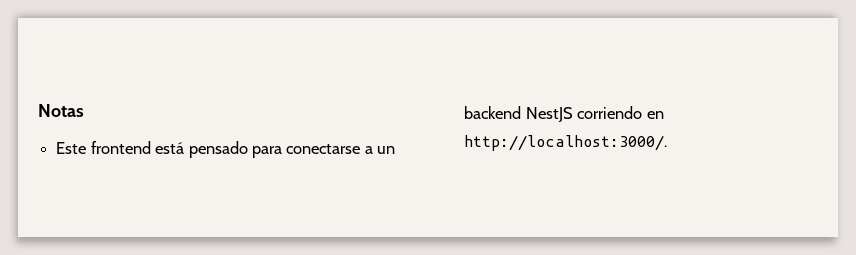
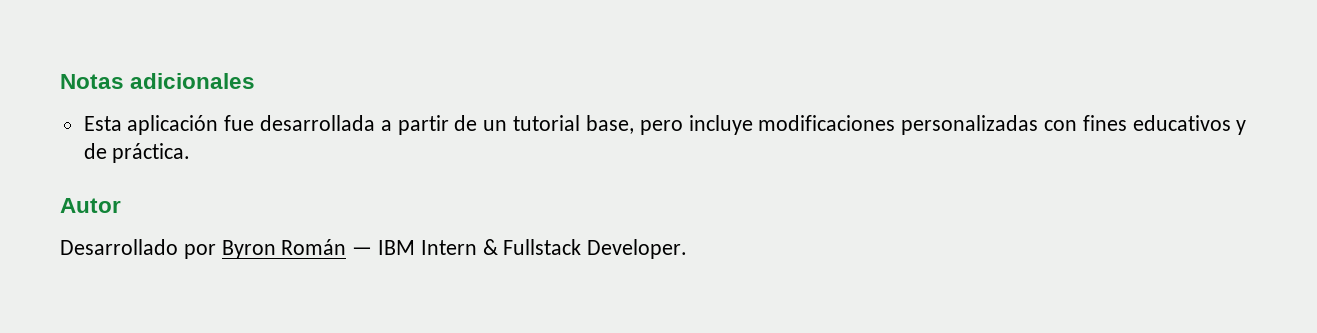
[56,141,396,158] [464,106,664,122] [464,135,668,151] // Este frontend está pensado para conectarse a un backend NestJS corriendo en http://localhost:3000/. -> [130,73,256,89] [83,115,1247,135] [83,143,191,163] [60,198,121,213] [60,239,688,259] adicionales // Esta aplicación fue desarrollada a partir de un tutorial base, pero incluye modificaciones personalizadas con fines educativos y de práctica. // Autor // Desarrollado por Byron Román — IBM Intern & Fullstack Developer.

